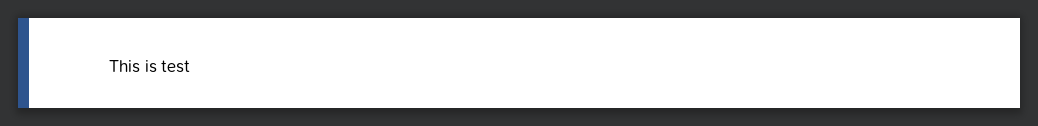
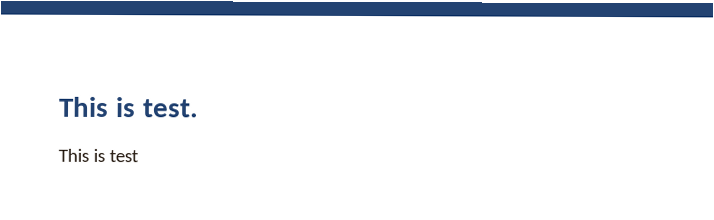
[109,60,157,73] This is -> [58,96,199,118] [58,148,105,162] This is test. // This is

